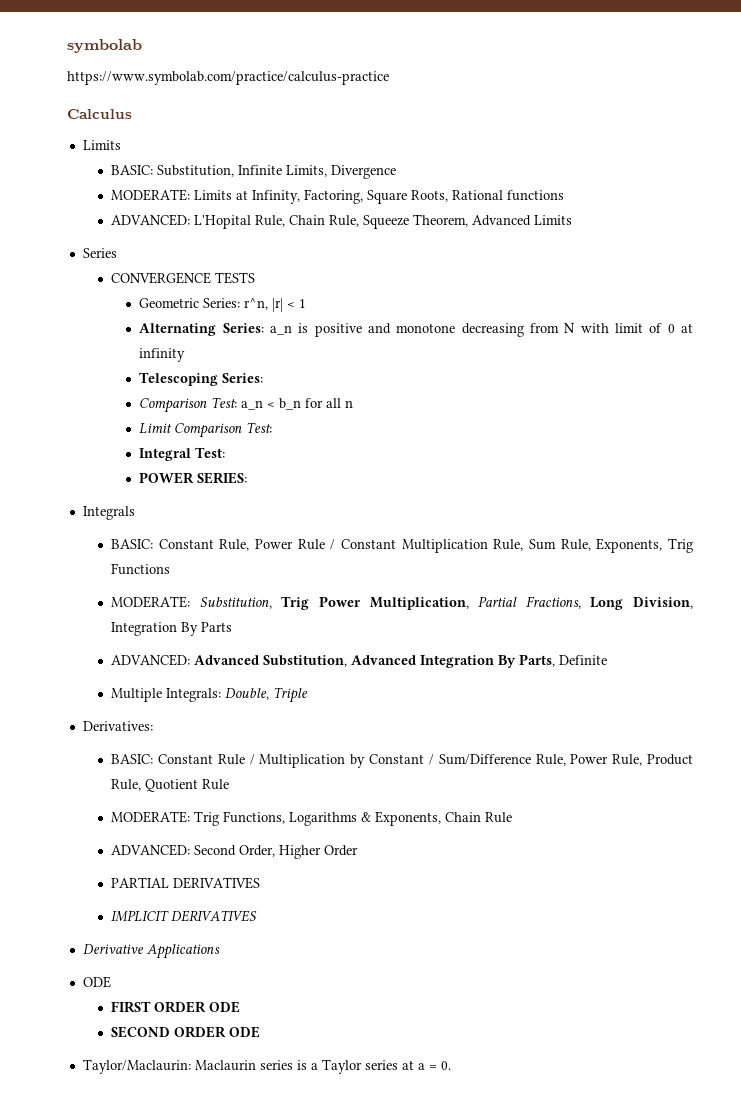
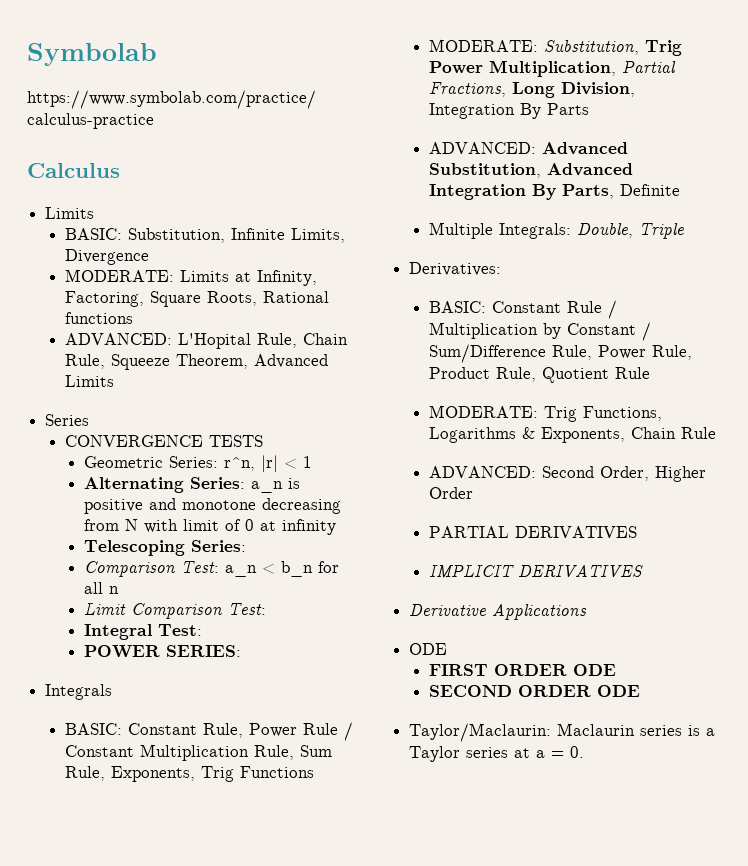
[67,39,142,53] symbolab -> [27,43,157,66] Symbolab

